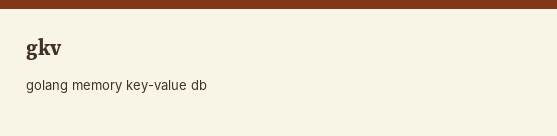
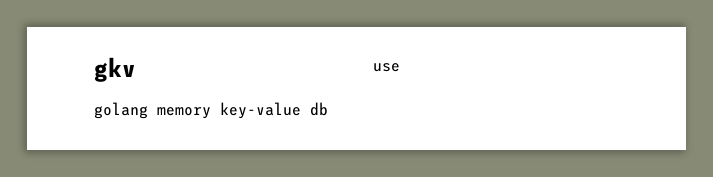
(207, 85) none -> [373,63,400,72] use

